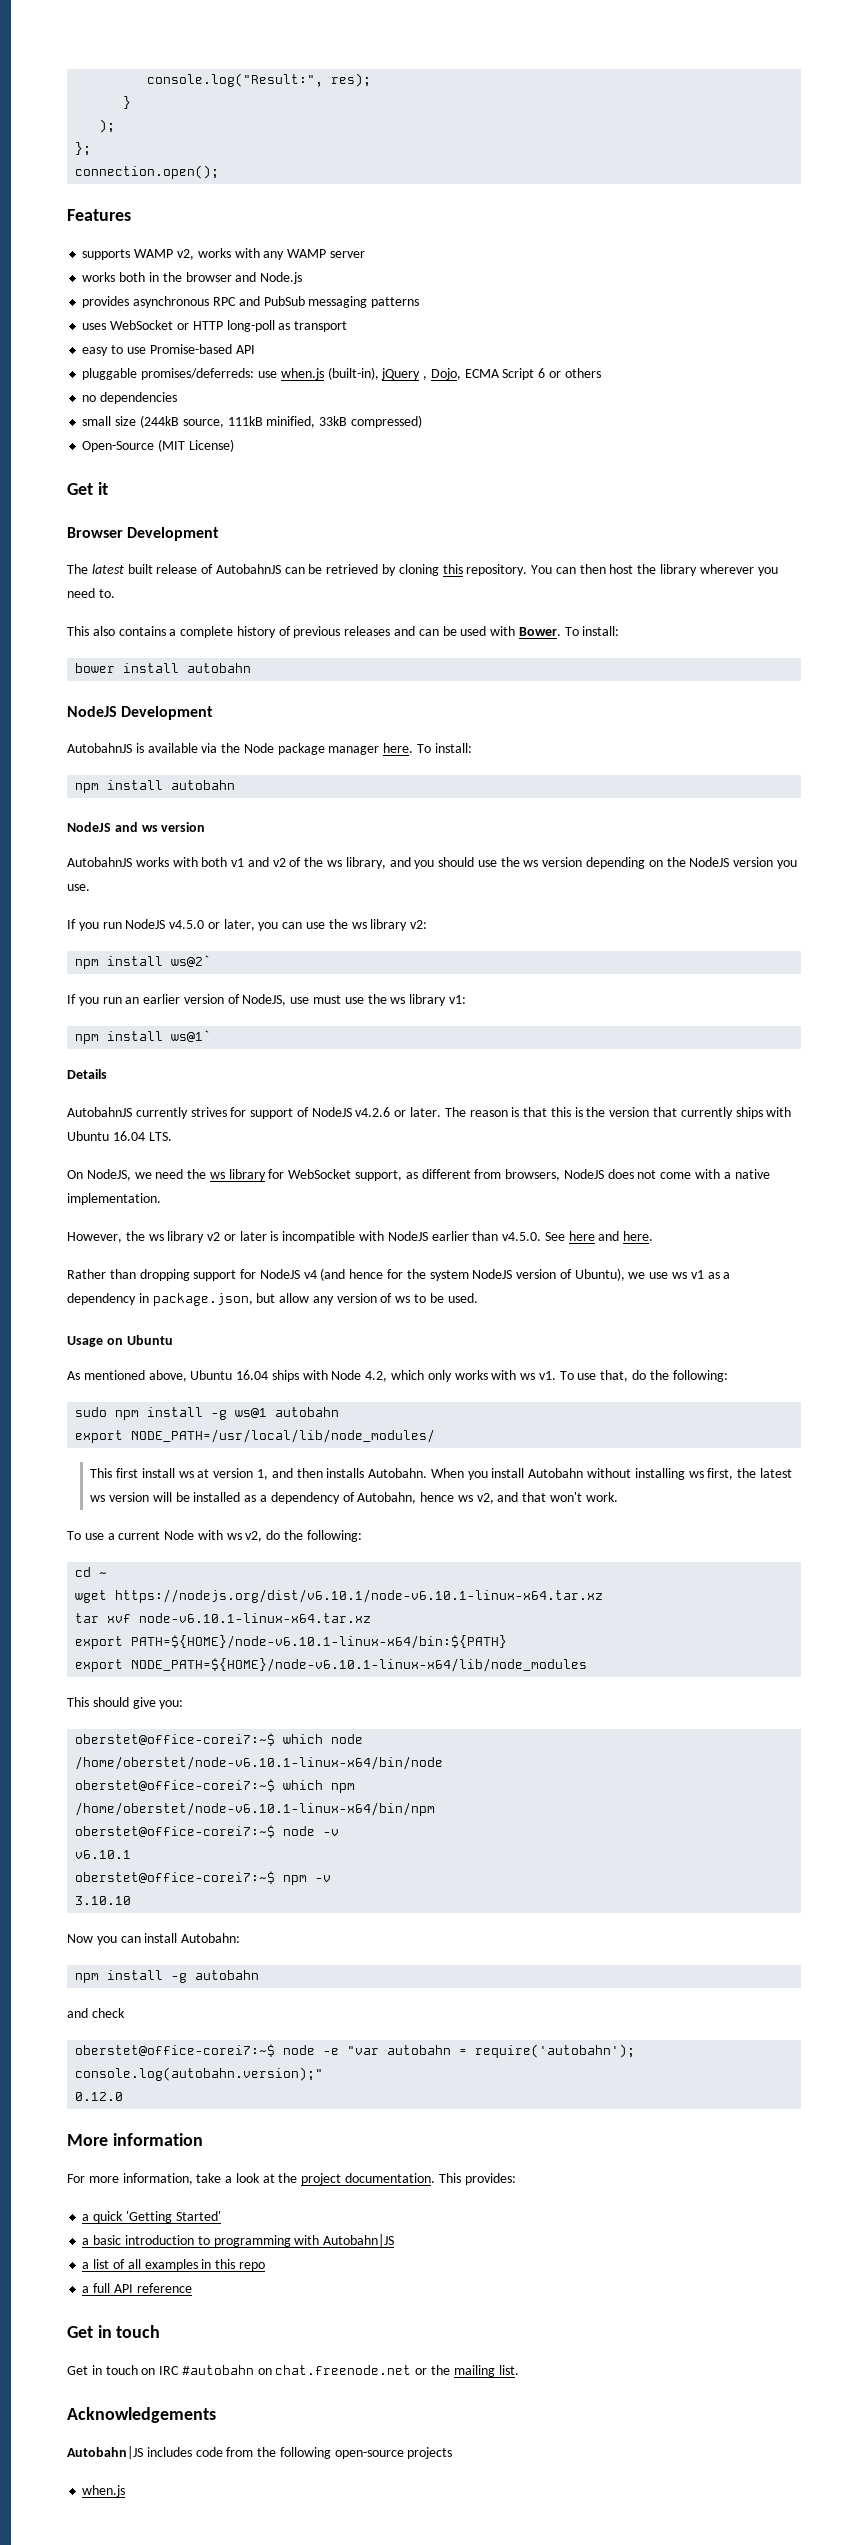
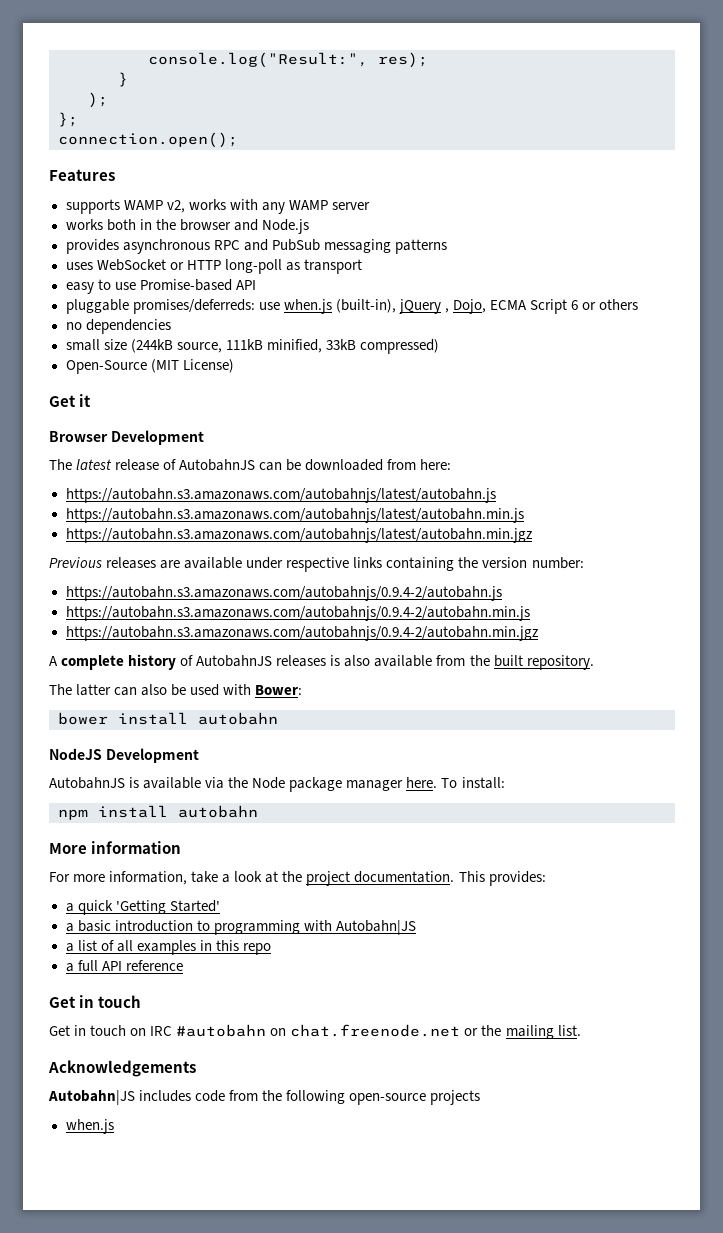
[127,564,153,574] built -> (113, 464) none
[326,564,778,576] [67,588,115,598] [67,626,620,638] retrieved by cloning this repository. You can then host the library wherever you need to. // This also contains a complete history of previous releases and can be used with Bower. To install: -> [305,459,452,471] [65,488,496,503] [65,508,524,523] [65,528,532,543] [49,557,584,572] [65,586,502,601] [65,606,530,621] [65,626,538,641] [49,654,594,670] [49,684,303,696] downloaded from here: // https://autobahn.s3.amazonaws.com/autobahnjs/latest/autobahn.js // https://autobahn.s3.amazonaws.com/autobahnjs/latest/autobahn.min.js // https://autobahn.s3.amazonaws.com/autobahnjs/latest/autobahn.min.jgz // Previous releases are available under respective links containing the version number: // https://autobahn.s3.amazonaws.com/autobahnjs/0.9.4-2/autobahn.js // https://autobahn.s3.amazonaws.com/autobahnjs/0.9.4-2/autobahn.min.js // https://autobahn.s3.amazonaws.com/autobahnjs/0.9.4-2/autobahn.min.jgz // A complete history of AutobahnJS releases is also available from the built repository. // The latter can also be used with Bower:
[67,822,206,832] [67,857,797,869] [67,884,90,891] [67,919,428,931] [75,955,212,969] [67,994,466,1006] [75,1030,212,1044] [67,1069,107,1079] [67,1107,792,1119] [67,1131,172,1141] [67,1169,770,1181] [67,1193,161,1205] [67,1231,654,1243] [67,1268,731,1281] [67,1293,478,1306] [67,1335,173,1347] [67,1370,728,1382] [75,1407,340,1420] [75,1429,436,1443] [90,1468,792,1480] [90,1492,618,1504] [67,1530,362,1542] [75,1567,108,1577] [75,1589,604,1603] [75,1613,372,1623] [75,1635,508,1649] [75,1658,588,1672] [67,1697,184,1709] [75,1733,364,1746] [75,1756,444,1770] [75,1779,356,1793] [75,1802,436,1816] [75,1825,340,1838] [75,1850,132,1859] [75,1871,332,1885] [75,1896,132,1905] [67,1933,241,1945] [75,1970,260,1983] [67,2008,125,2018] [75,2044,636,2058] [75,2067,324,2081] [75,2092,124,2101] // NodeJS and ws version // AutobahnJS works with both v1 and v2 of the ws library, and you should use the ws version depending on the NodeJS version you use. // If you run NodeJS v4.5.0 or later, you can use the ws library v2: // npm install ws@2` // If you run an earlier version of NodeJS, use must use the ws library v1: // npm install ws@1` // Details // AutobahnJS currently strives for support of NodeJS v4.2.6 or later. The reason is that this is the version that currently ships with Ubuntu 16.04 LTS. // On NodeJS, we need the ws library for WebSocket support, as different from browsers, NodeJS does not come with a native implementation. // However, the ws library v2 or later is incompatible with NodeJS earlier than v4.5.0. See here and here. // Rather than dropping support for NodeJS v4 (and hence for the system NodeJS version of Ubuntu), we use ws v1 as a dependency in package.json, but allow any version of ws to be used. // Usage on Ubuntu // As mentioned above, Ubuntu 16.04 ships with Node 4.2, which only works with ws v1. To use that, do the following: // sudo npm install -g ws@1 autobahn // export NODE_PATH=/usr/local/lib/node_modules/ // This first install ws at version 1, and then installs Autobahn. When you install Autobahn without installing ws first, the latest ws version will be installed as a dependency of Autobahn, hence ws v2, and that won't work. // To use a current Node with ws v2, do the following: // cd ~ // wget https://nodejs.org/dist/v6.10.1/node-v6.10.1-linux-x64.tar.xz // tar xvf node-v6.10.1-linux-x64.tar.xz // export PATH=${HOME}/node-v6.10.1-linux-x64/bin:${PATH} // export NODE_PATH=${HOME}/node-v6.10.1-linux-x64/lib/node_modules // This should give you: // oberstet@office-corei7:~$ which node // /home/oberstet/node-v6.10.1-linux-x64/bin/node // oberstet@office-corei7:~$ which npm // /home/oberstet/node-v6.10.1-linux-x64/bin/npm // oberstet@office-corei7:~$ node -v // v6.10.1 // oberstet@office-corei7:~$ npm -v // 3.10.10 // Now you can install Autobahn: // npm install -g autobahn // and check // oberstet@office-corei7:~$ node -e "var autobahn = require('autobahn'); console.log(autobahn.version);" // 0.12.0 -> (258, 811) none

